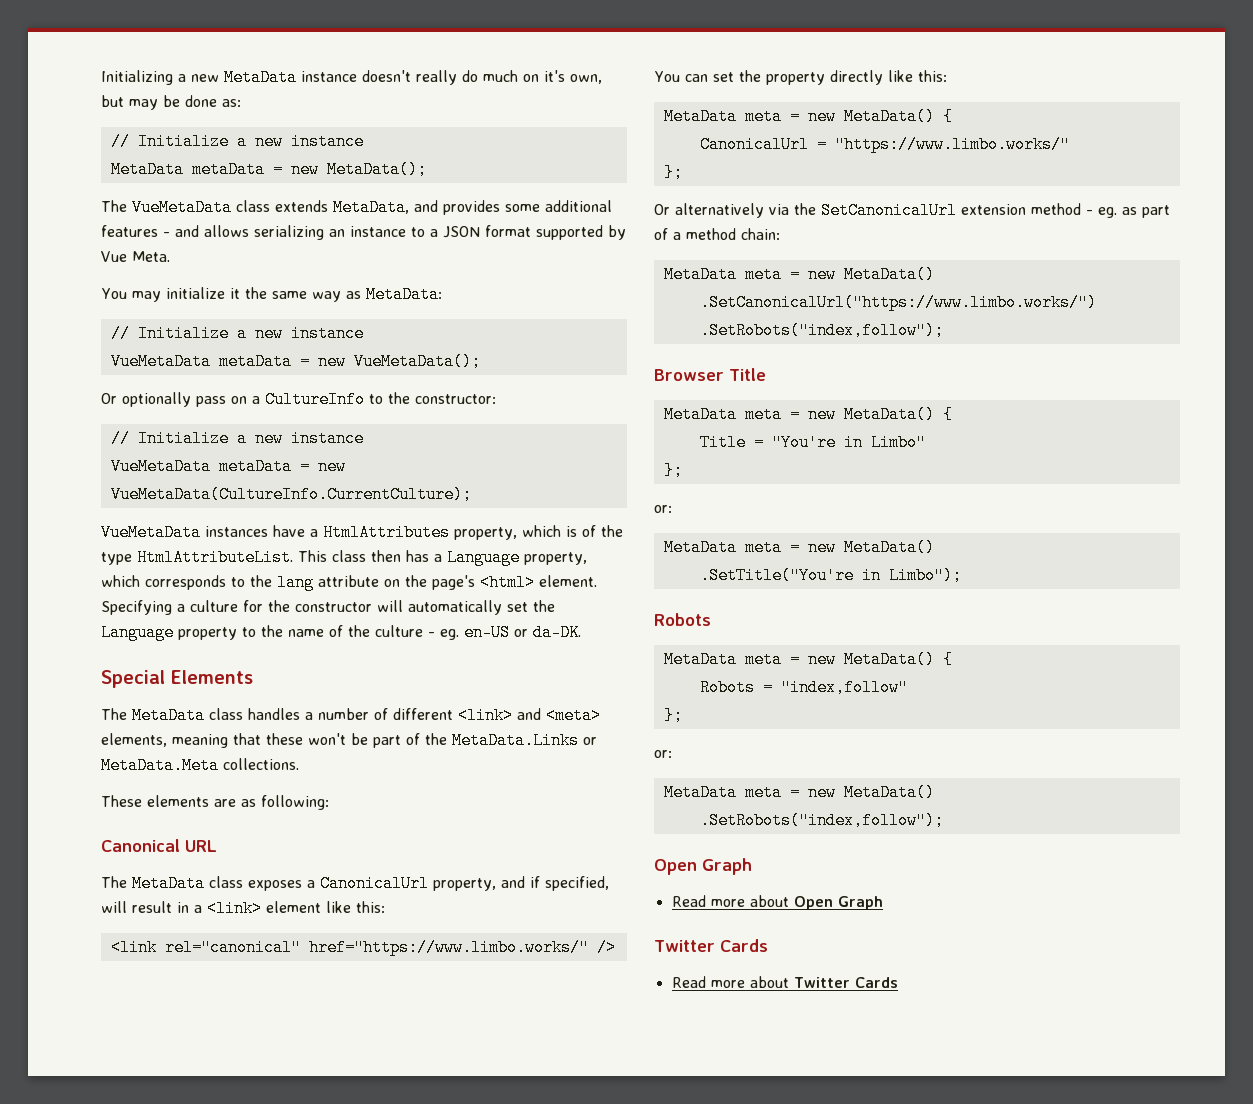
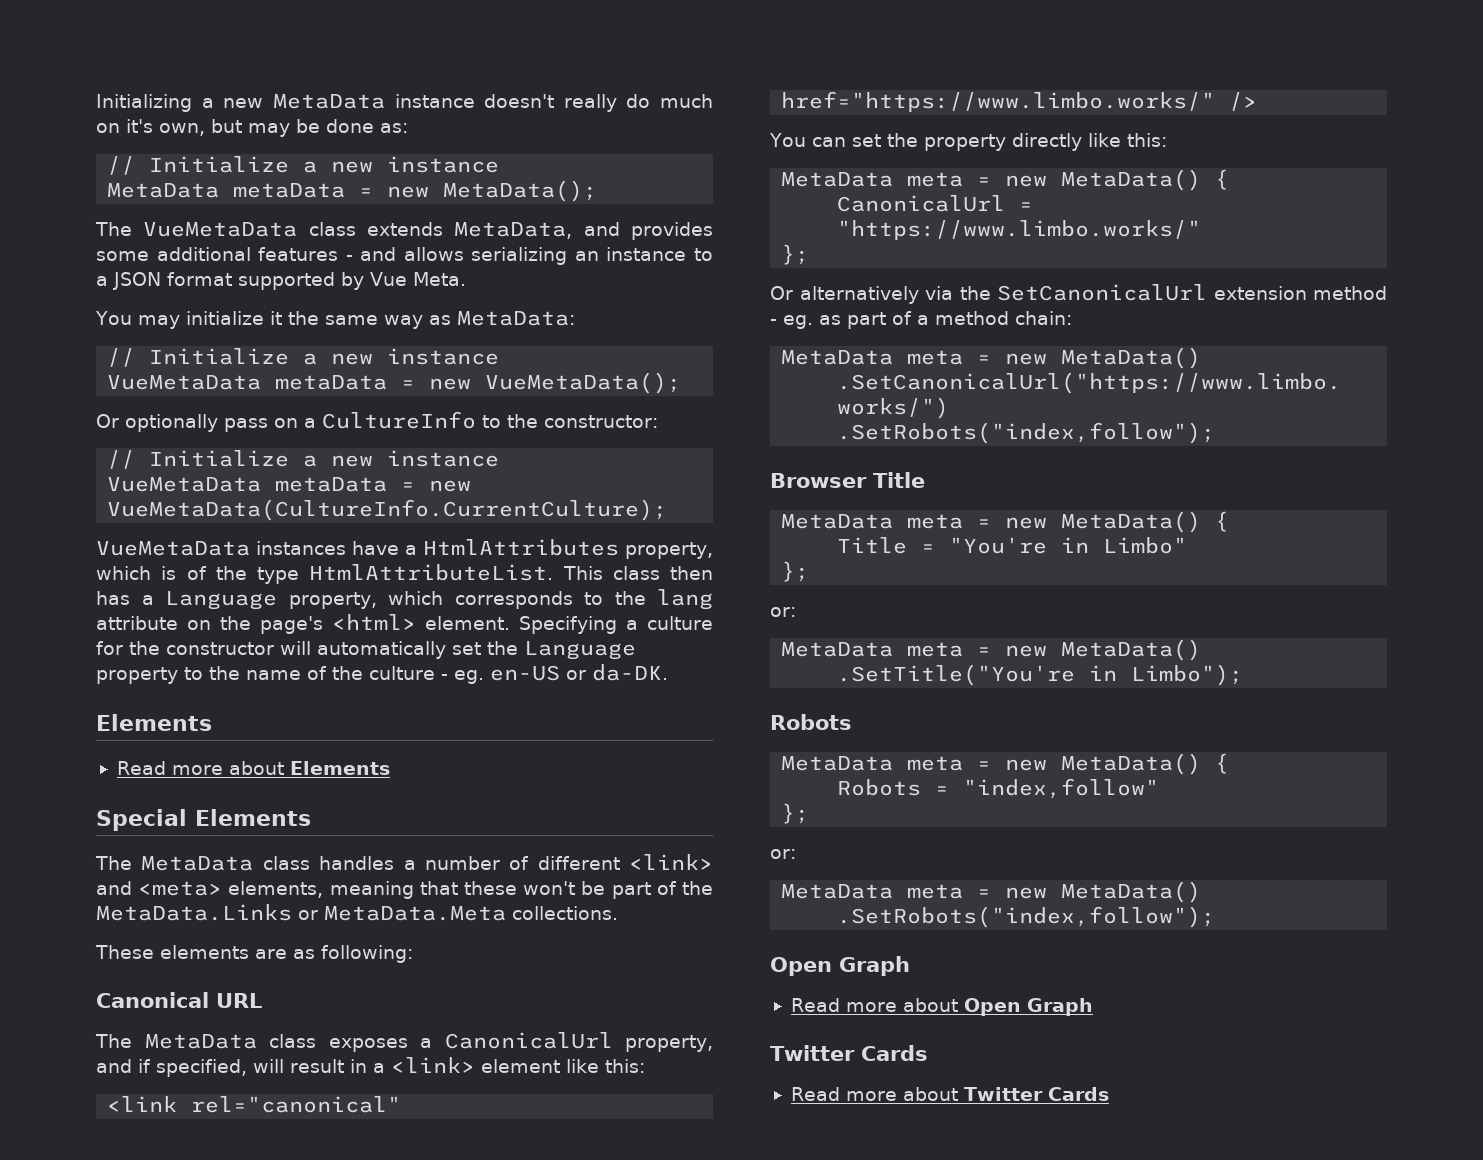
(581, 632) none -> [96,714,212,731] [116,761,390,775] // Elements // Read more about Elements

